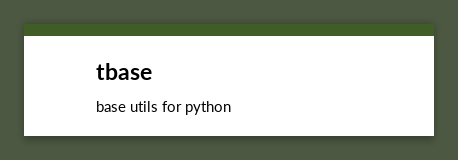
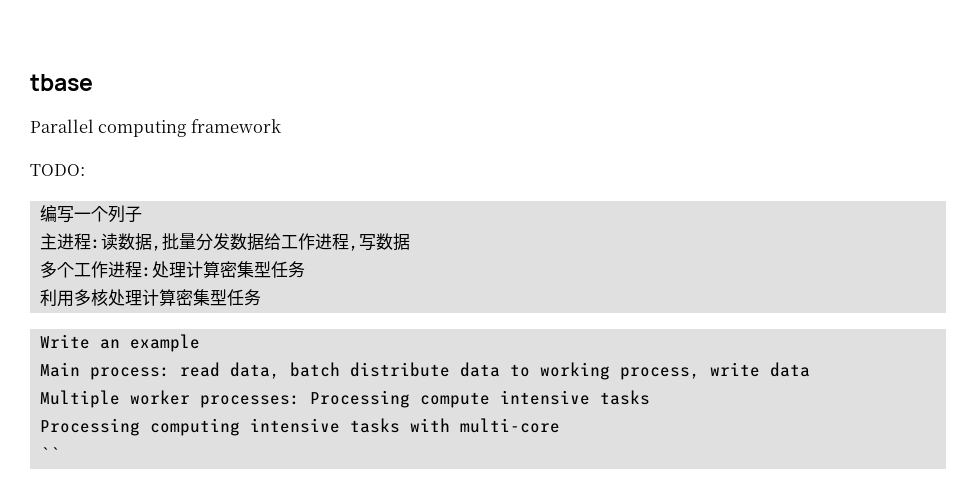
[96,101,231,115] base utils for python -> [30,119,281,137] [30,164,85,176] [39,205,142,223] [39,233,410,251] [39,261,305,278] [39,289,261,307] [39,334,200,352] [39,362,810,380] [39,390,650,408] [39,418,560,436] [39,447,60,460] Parallel computing framework // TODO: // 编写一个列子 // 主进程:读数据,批量分发数据给工作进程,写数据 // 多个工作进程:处理计算密集型任务 // 利用多核处理计算密集型任务 // Write an example // Main process: read data, batch distribute data to working process, write data // Multiple worker processes: Processing compute intensive tasks // Processing computing intensive tasks with multi-core // ``

